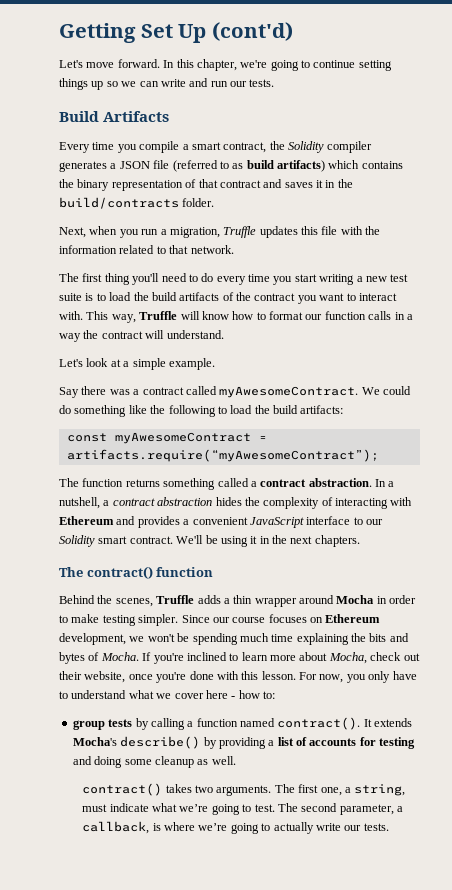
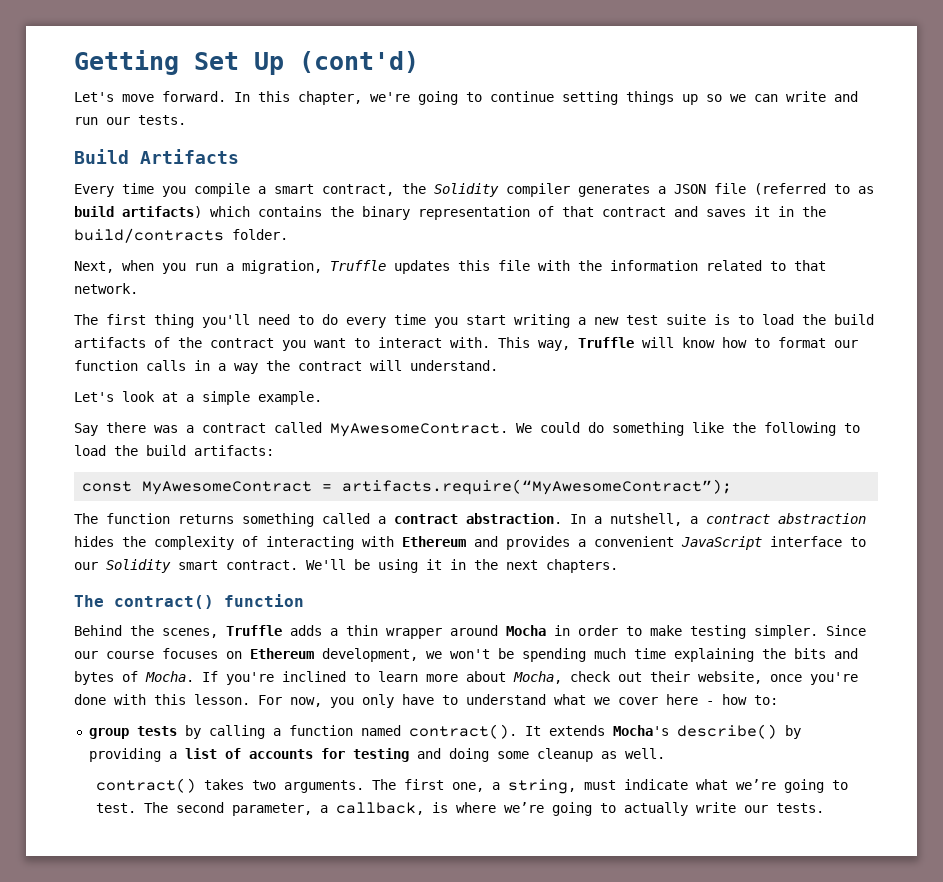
[219,386,359,398] myAwesomeContract. -> [330,423,508,437] MyAwesomeContract.
[114,432,267,444] [66,449,379,462] myAwesomeContract = artifacts.require(“myAwesomeContract”); -> [142,479,733,495] MyAwesomeContract = artifacts.require(“MyAwesomeContract”);

